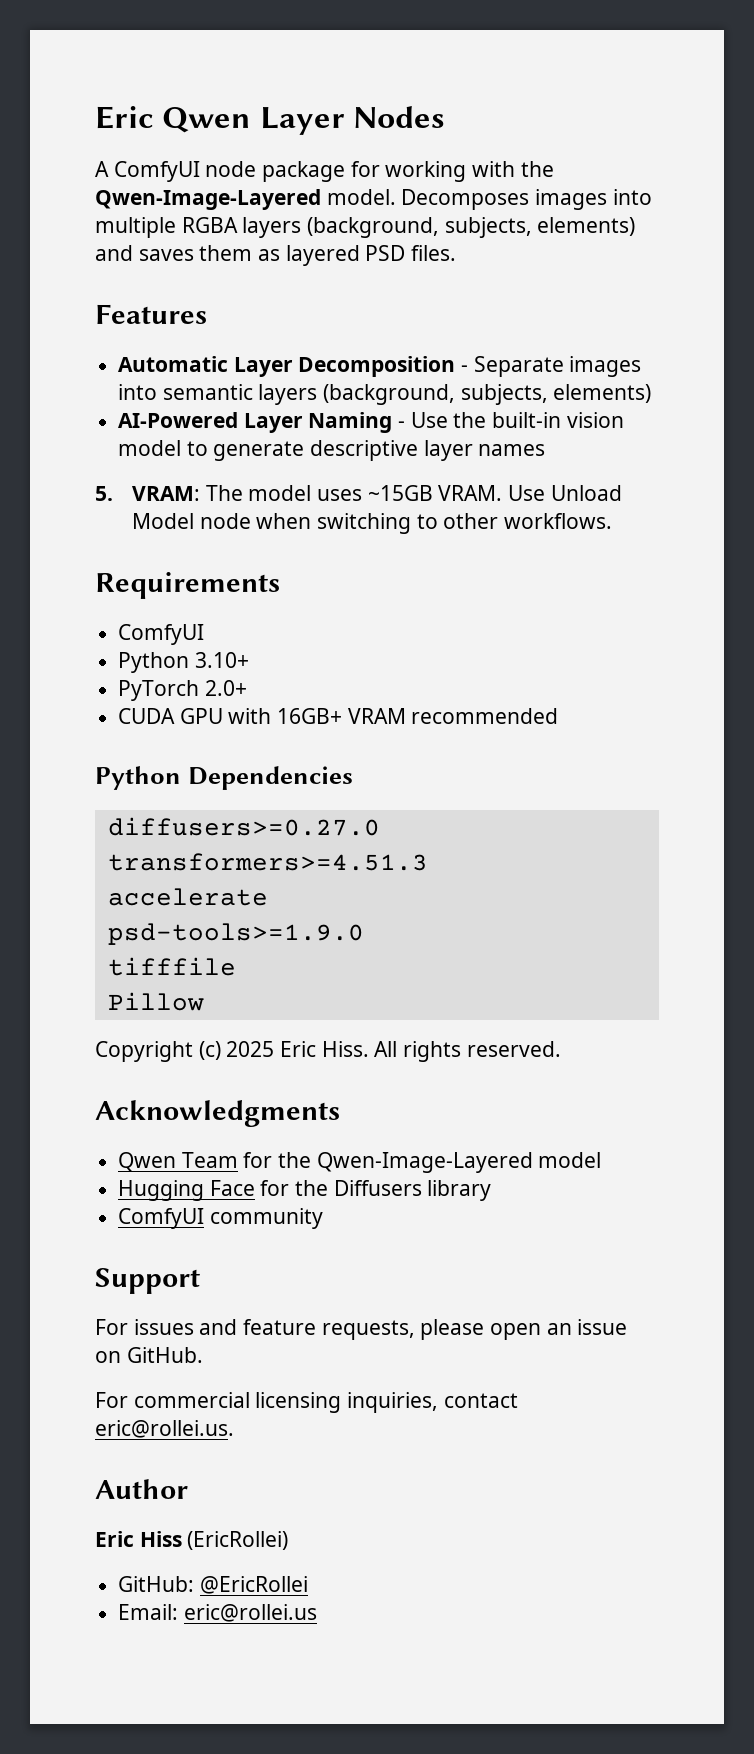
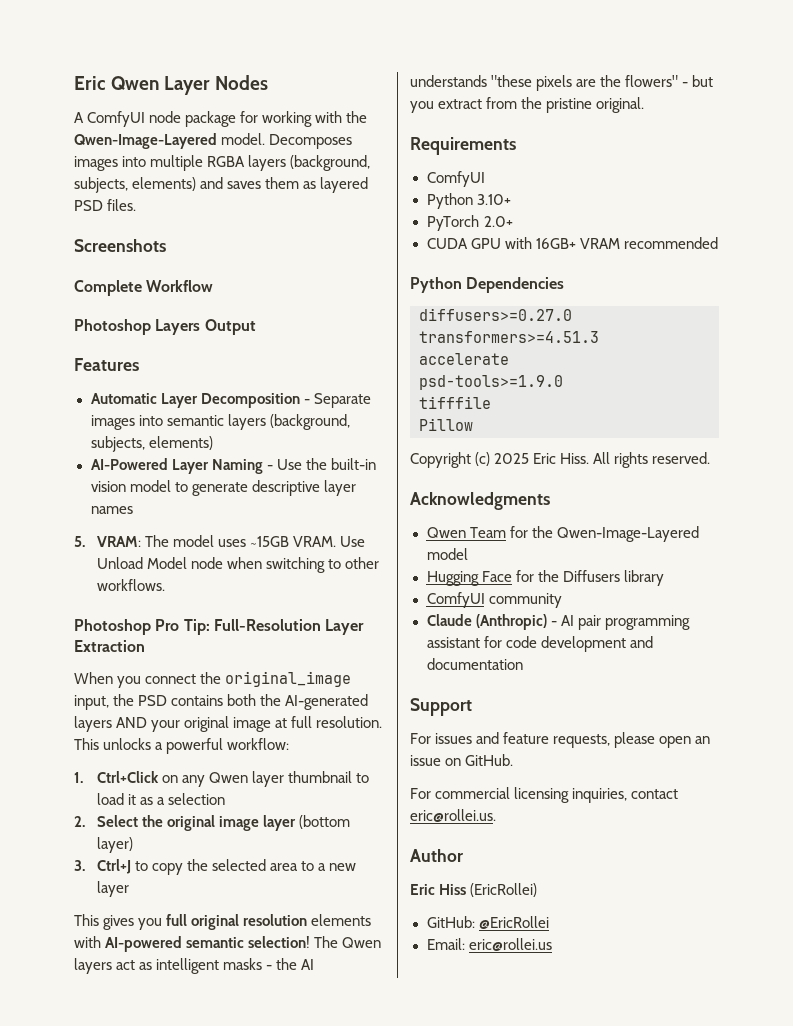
(457, 253) none -> [74,239,166,252] [74,280,214,296] [74,319,256,335] // Screenshots // Complete Workflow // Photoshop Layers Output
(612, 521) none -> [74,619,365,635] [74,640,145,652] [74,671,352,688] [74,694,369,710] [74,716,383,732] [74,738,290,754] [74,771,370,787] [97,793,226,805] [74,815,351,831] [97,837,134,853] [74,859,357,875] [97,881,130,897] [74,914,372,930] [74,936,382,952] [74,958,315,974] [410,75,714,91] [410,97,645,113] // Photoshop Pro Tip: Full-Resolution Layer Extraction // When you connect the original_image input, the PSD contains both the AI-generated layers AND your original image at full resolution. This unlocks a powerful workflow: // 1. Ctrl+Click on any Qwen layer thumbnail to load it as a selection // 2. Select the original image layer (bottom layer) // 3. Ctrl+J to copy the selected area to a new layer // This gives you full original resolution elements with AI-powered semantic selection! The Qwen layers act as intelligent masks - the AI understands "these pixels are the flowers" - but you extract from the pristine original.
(323, 1218) none -> [426,614,690,630] [426,636,653,652] [426,658,523,670] // Claude (Anthropic) - AI pair programming assistant for code development and documentation

